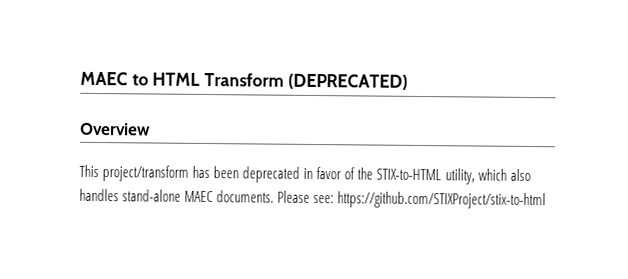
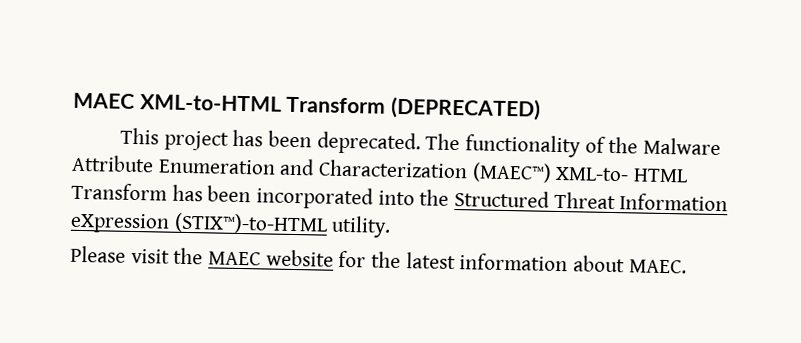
[80,71,201,86] MAEC to HTML -> [73,92,282,112] MAEC XML-to-HTML
[80,122,151,136] // Overview -> (542, 108) none
[102,165,531,185] [79,188,547,210] project/transform has been deprecated in favor of the STIX-to-HTML utility, which also handles stand-alone MAEC documents. Please see: https://github.com/STIXProject/stix-to-html -> [163,129,722,158] [71,154,689,183] [71,182,729,212] [70,212,392,238] [70,245,687,274] project has been deprecated. The functionality of the Malware Attribute Enumeration and Characterization (MAEC™) XML-to- HTML Transform has been incorporated into the Structured Threat Information eXpression (STIX™)-to-HTML utility. // Please visit the MAEC website for the latest information about MAEC.

